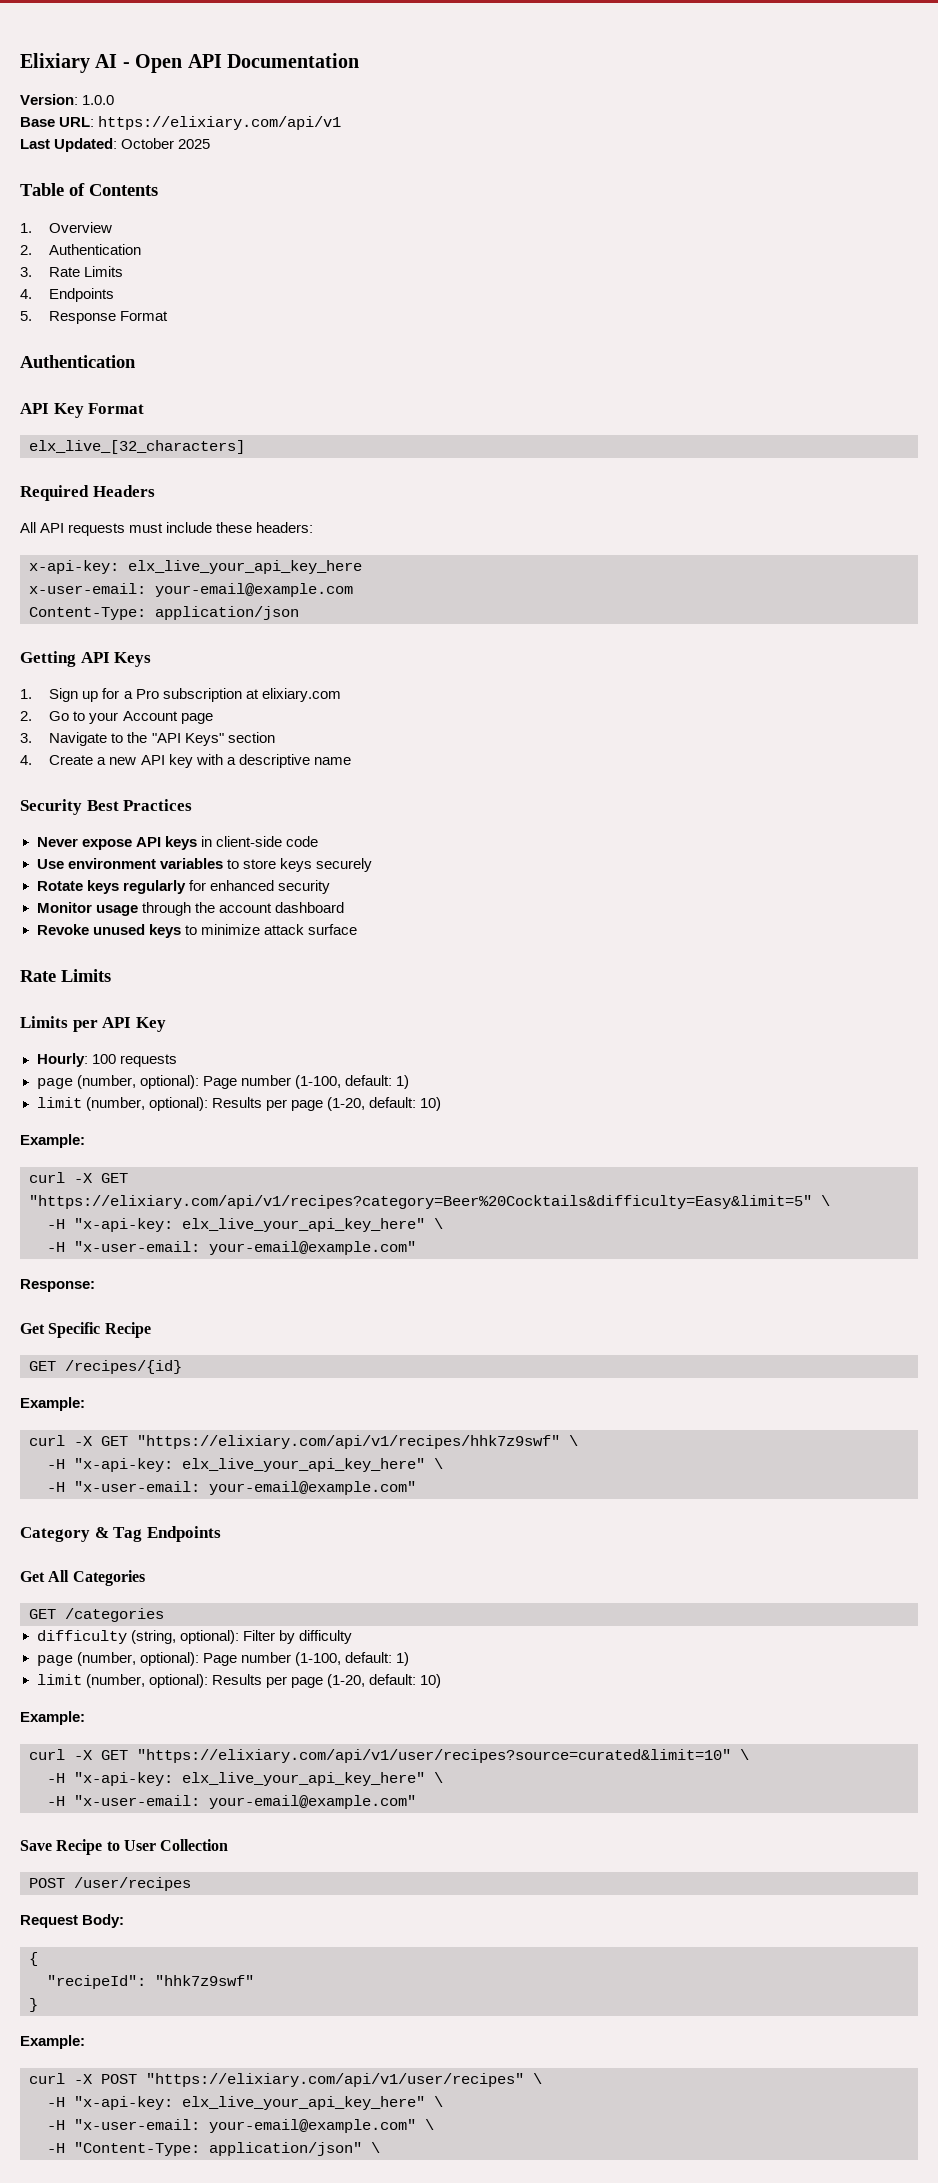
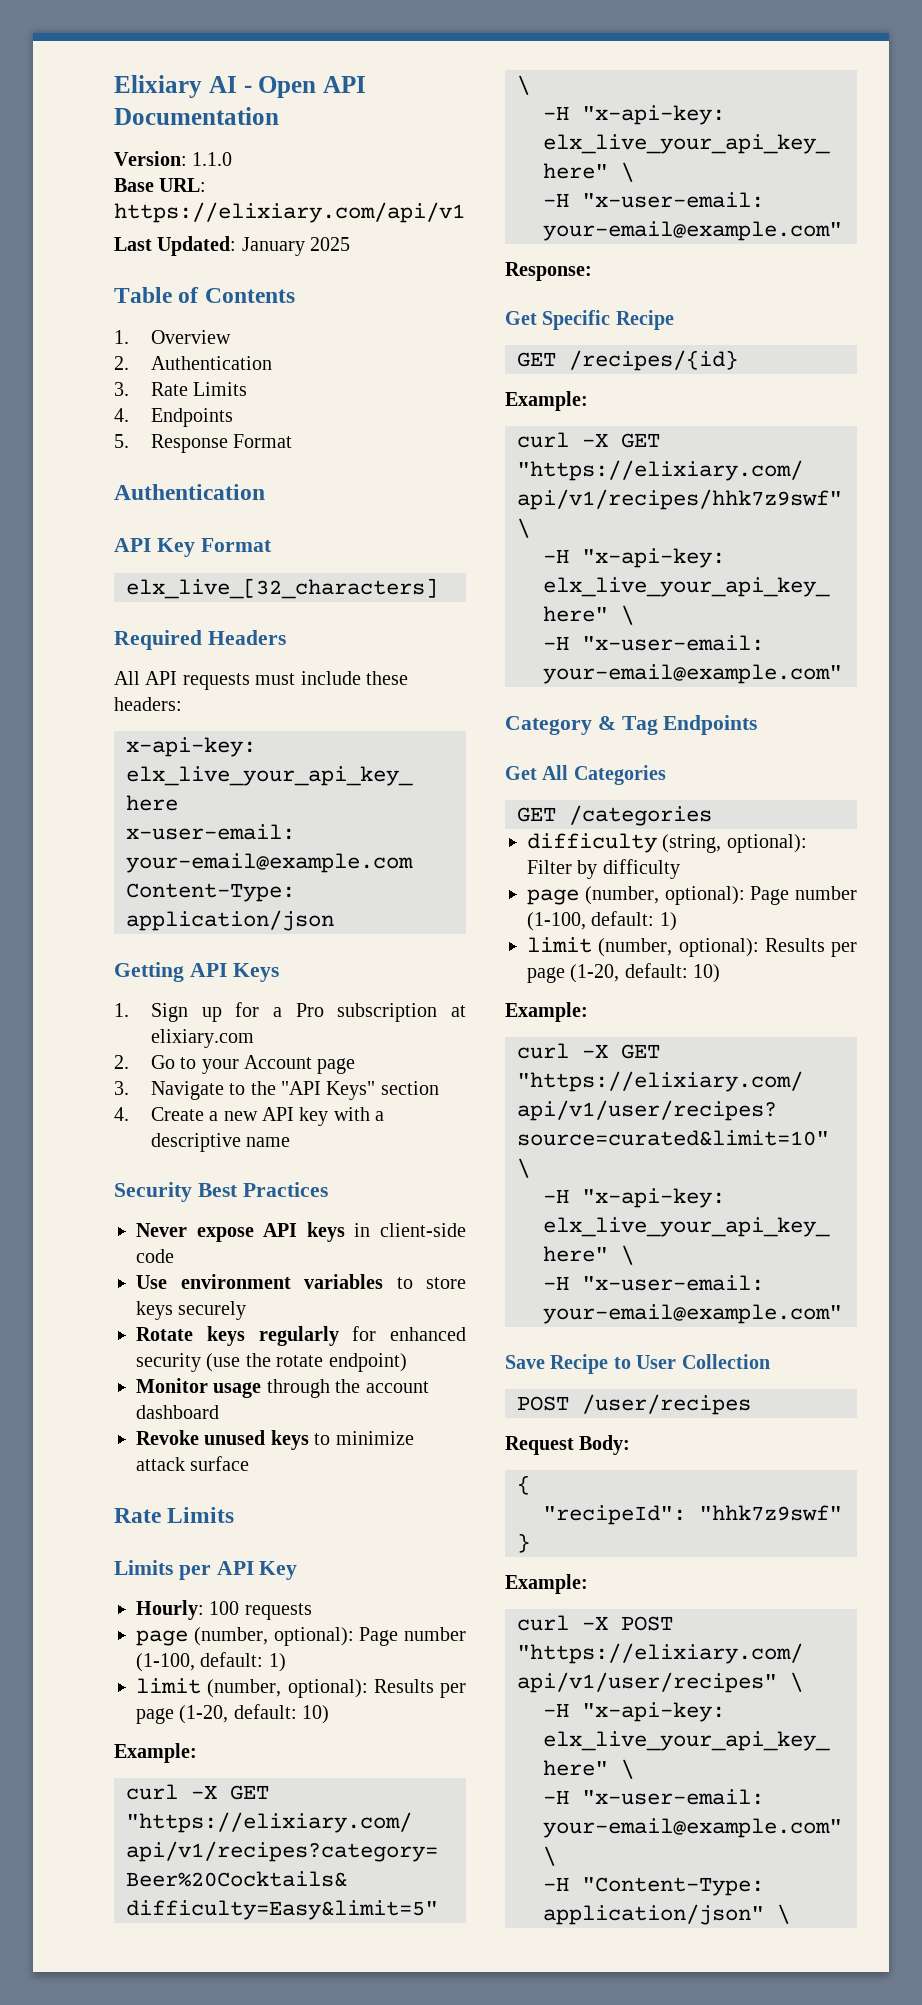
[82,95,115,105] 1.0.0 -> [192,152,233,166] 1.1.0
[121,138,175,149] October -> [241,237,305,256] January
(330, 887) none -> [206,1353,407,1372] (use the rotate endpoint)

